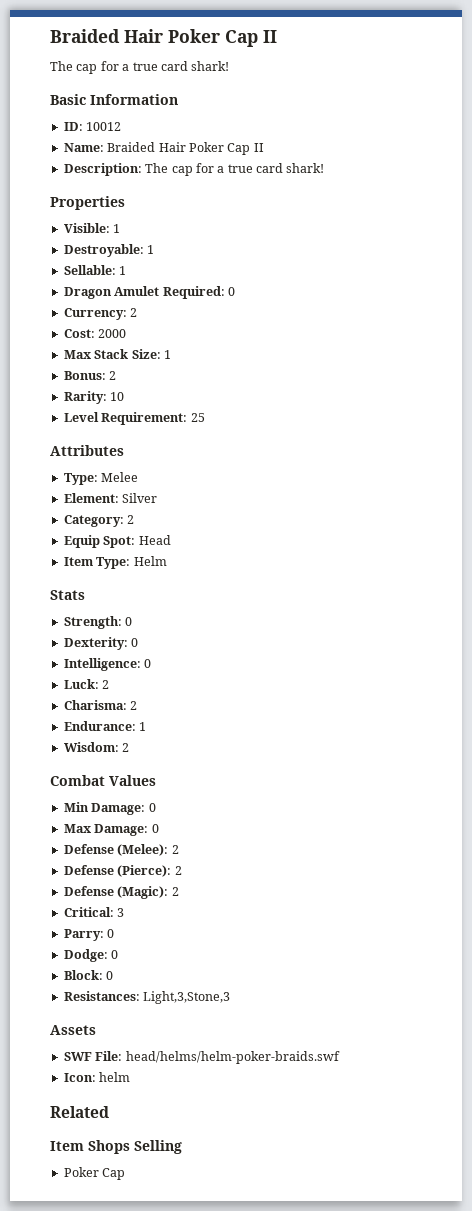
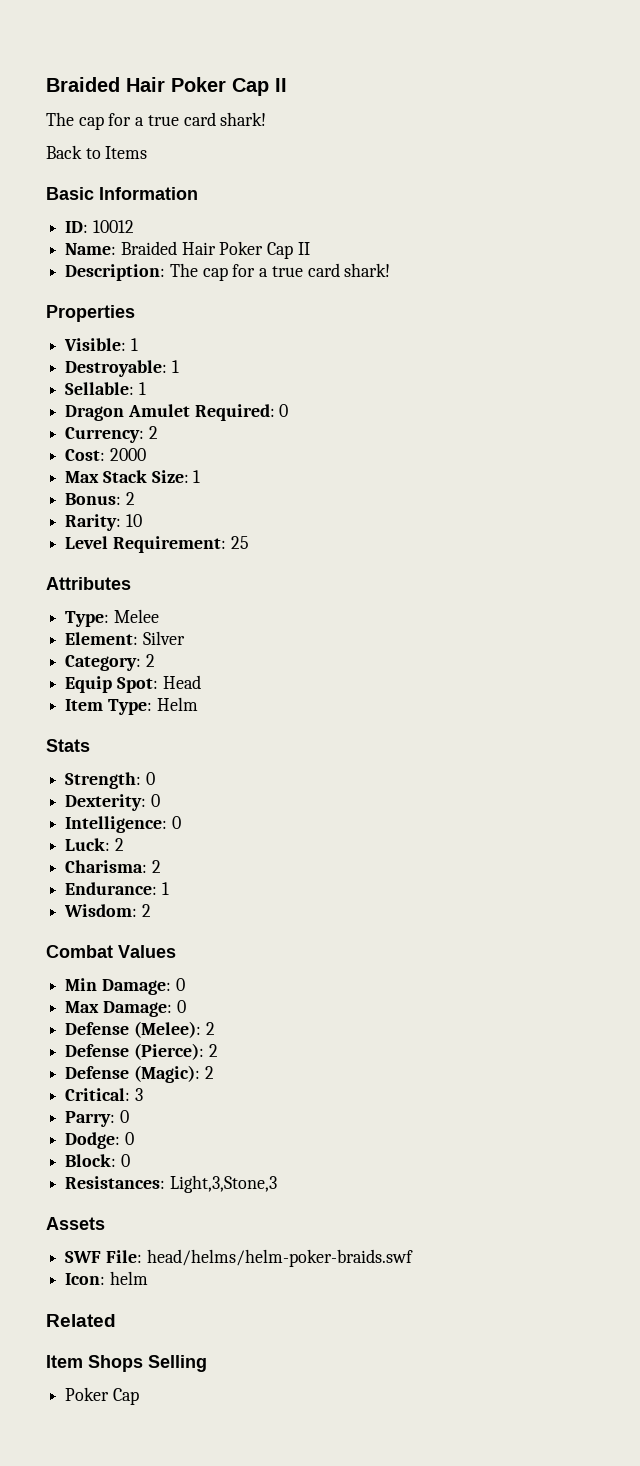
(230, 66) none -> [46,145,148,159] // Back to Items

